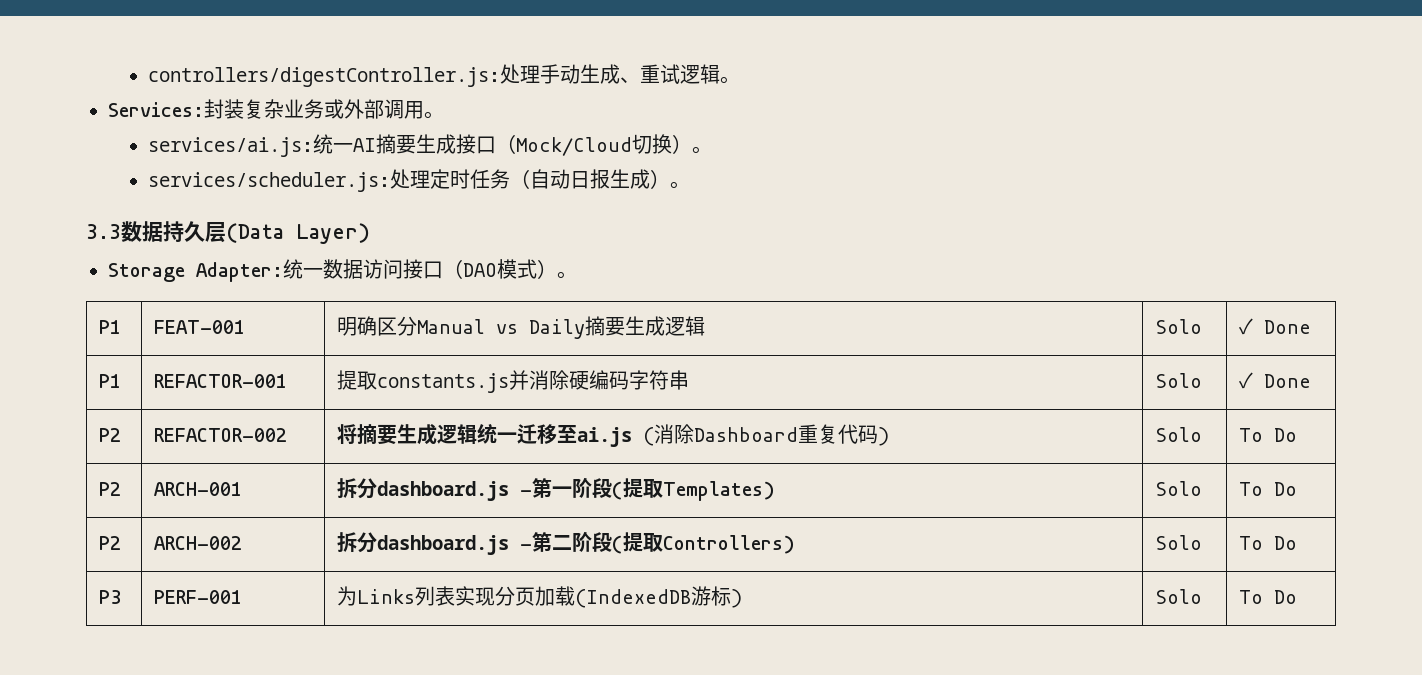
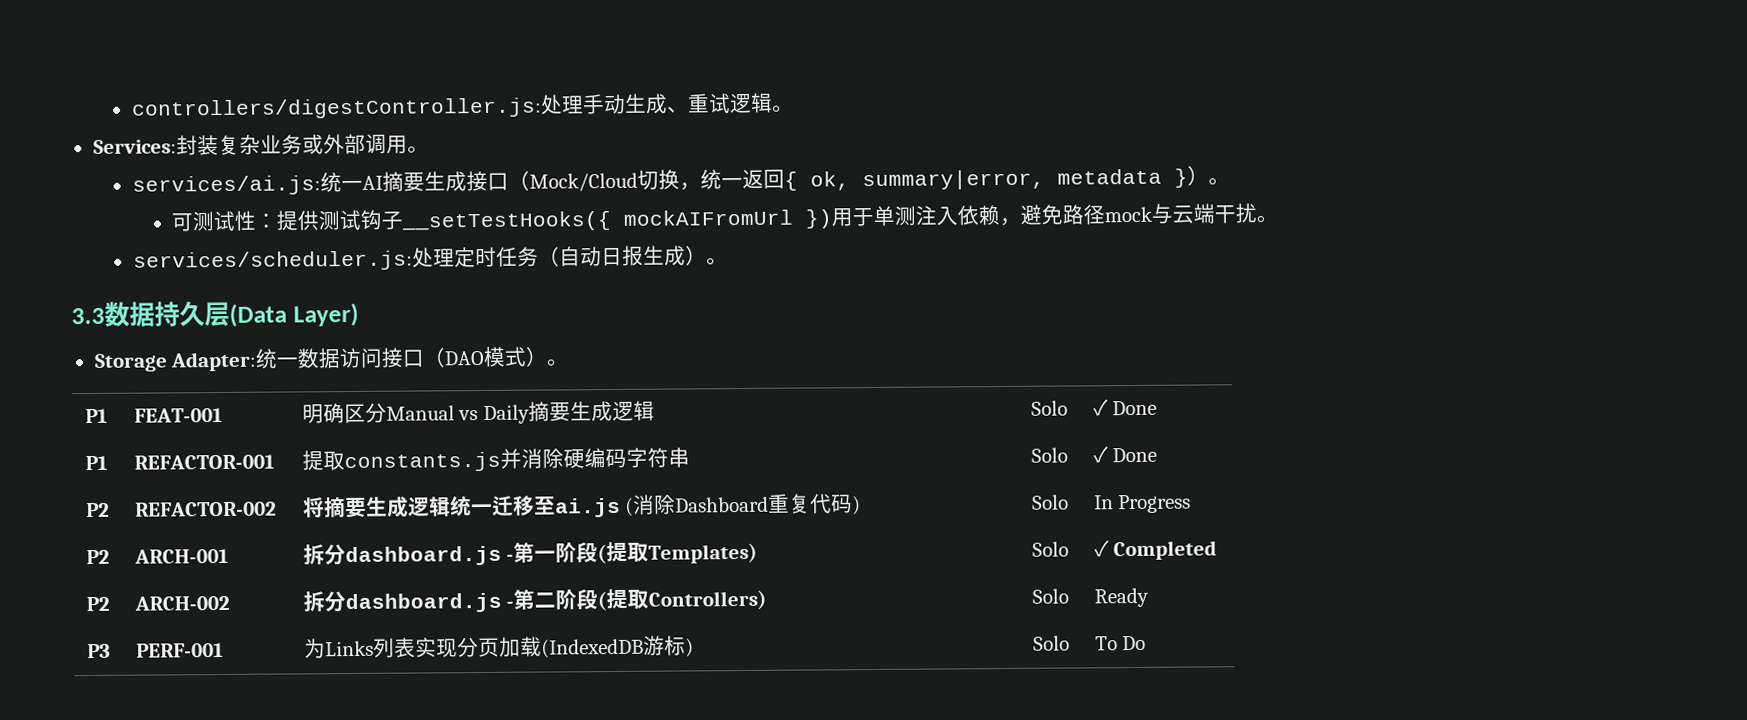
[671,134,692,154] ） -> [678,165,1230,191] [171,203,1258,232] ，统一返回{ ok, summary|error, metadata }）。 // 可测试性：提供测试钩子__setTestHooks({ mockAIFromUrl })用于单测注入依赖，避免路径mock与云端干扰
[1238,428,1297,442] To Do -> [1093,494,1192,514] In Progress
[1238,482,1297,496] To Do -> [1093,540,1218,561] ✓ Completed
[1238,536,1297,550] To Do -> [1093,587,1149,608] Ready

